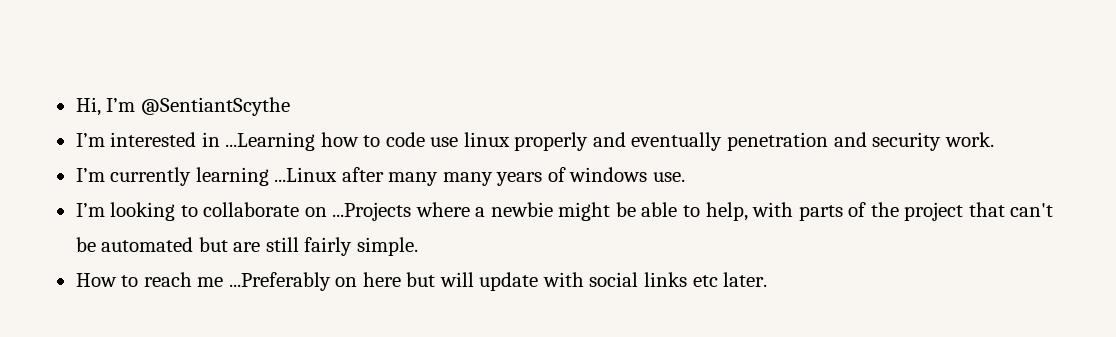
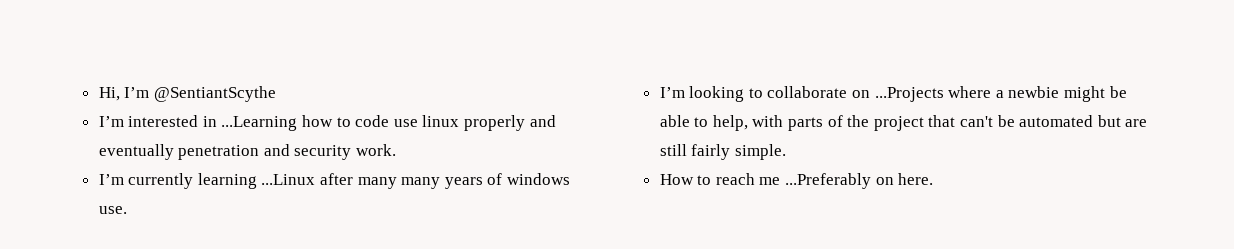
[362,272,768,291] here but will update with social links etc later. -> [898,173,934,185] here.

